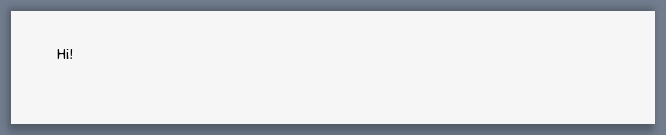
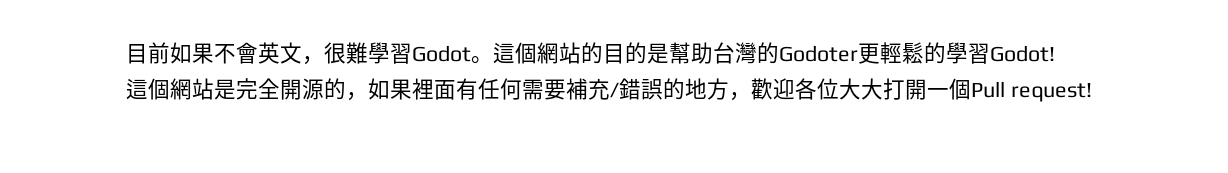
[57,49,73,59] Hi! -> [126,42,1056,65] [126,78,1092,102] 目前如果不會英文，很難學習Godot。這個網站的目的是幫助台灣的Godoter更輕鬆的學習Godot! // 這個網站是完全開源的，如果裡面有任何需要補充/錯誤的地方，歡迎各位大大打開一個Pull request!

